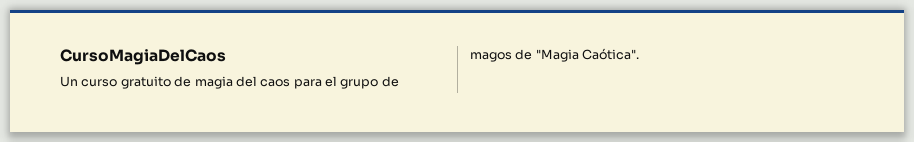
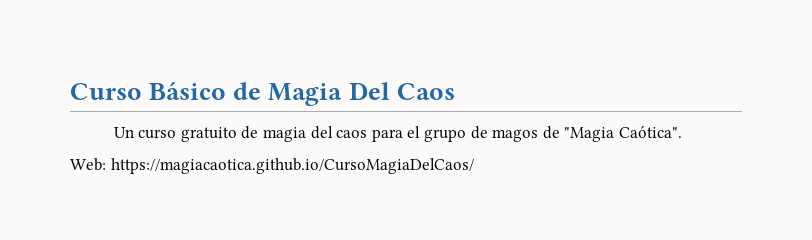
[60,49,226,65] CursoMagiaDelCaos -> [70,81,455,106] Curso Básico de Magia Del Caos
(640, 54) none -> [70,158,474,174] // Web: https://magiacaotica.github.io/CursoMagiaDelCaos/

